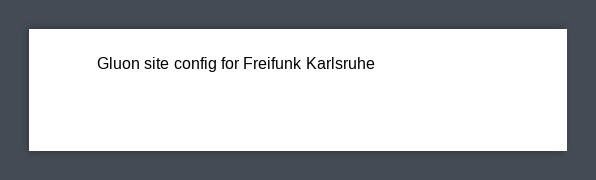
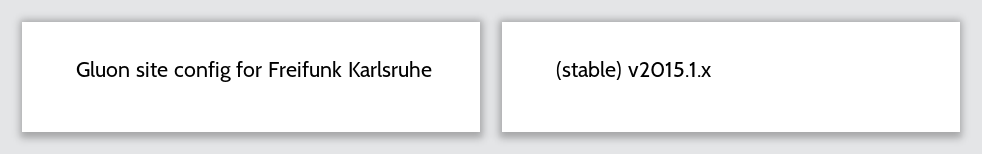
(375, 63) none -> [556,61,711,80] (stable) v2015.1.x

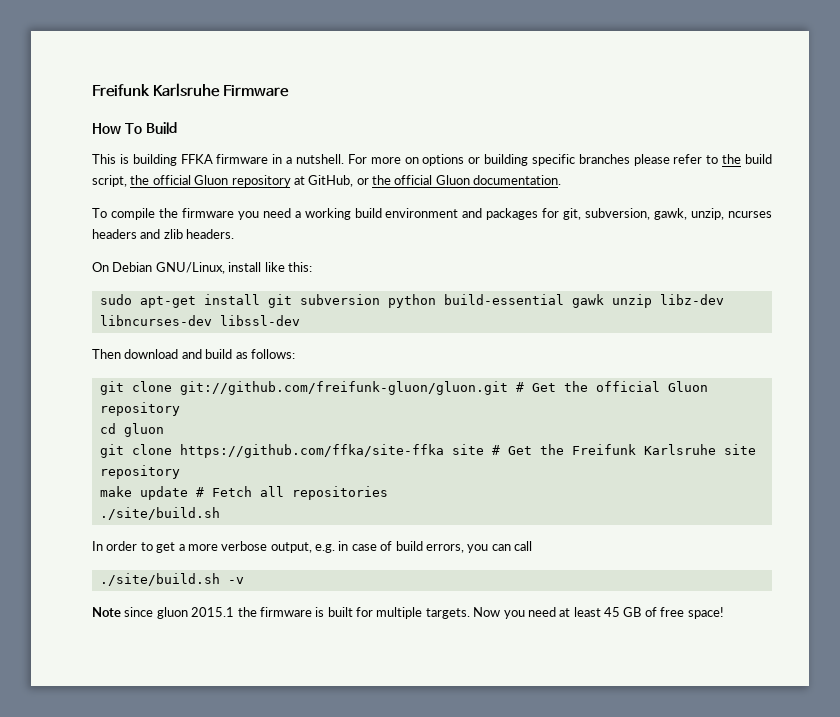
[76,61,711,82] Gluon site config for Freifunk Karlsruhe (stable) v2015.1.x -> [92,83,289,97] [92,122,177,134] [92,154,773,166] [92,175,562,187] [92,208,773,220] [92,229,235,239] [92,262,312,274] [99,294,724,308] [99,315,300,326] [92,349,295,359] [99,381,708,395] [99,402,180,416] [99,423,164,437] [99,444,756,458] [99,465,180,479] [99,486,388,500] [99,507,220,520] [92,541,532,553] [99,573,244,586] [92,607,724,619] Freifunk Karlsruhe Firmware // How To Build // This is building FFKA firmware in a nutshell. For more on options or building specific branches please refer to the build script, the official Gluon repository at GitHub, or the official Gluon documentation. // To compile the firmware you need a working build environment and packages for git, subversion, gawk, unzip, ncurses headers and zlib headers. // On Debian GNU/Linux, install like this: // sudo apt-get install git subversion python build-essential gawk unzip libz-dev libncurses-dev libssl-dev // Then download and build as follows: // git clone git://github.com/freifunk-gluon/gluon.git # Get the official Gluon repository // cd gluon // git clone https://github.com/ffka/site-ffka site # Get the Freifunk Karlsruhe site repository // make update # Fetch all repositories // ./site/build.sh // In order to get a more verbose output, e.g. in case of build errors, you can call // ./site/build.sh -v // Note since gluon 2015.1 the firmware is built for multiple targets. Now you need at least 45 GB of free space!

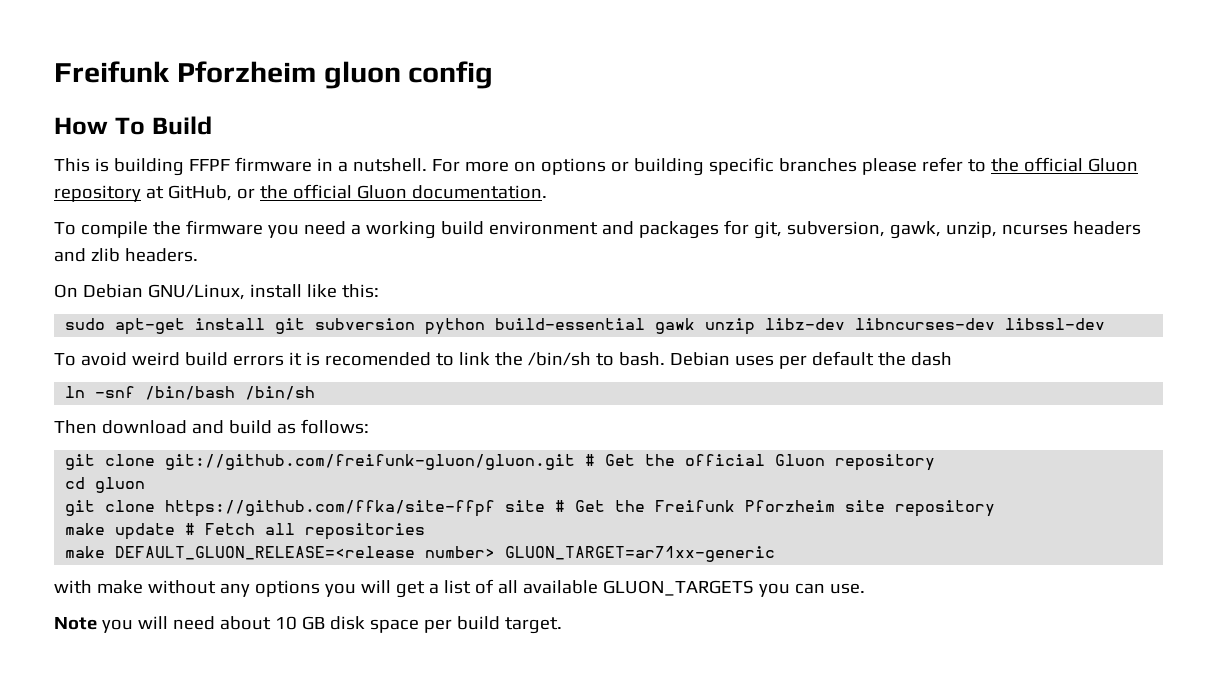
[92,83,289,97] Freifunk Karlsruhe Firmware -> [54,61,494,89] Freifunk Pforzheim gluon config
[180,154,213,164] FFKA -> [188,159,230,171] FFPF
[745,154,773,164] [92,175,150,187] build script, the -> (1019, 165) none
(300, 320) none -> [54,351,952,369] [65,386,316,400] // To avoid weird build errors it is recomended to link the /bin/sh to bash. Debian uses per default the dash // ln -snf /bin/bash /bin/sh
[179,444,444,458] https://github.com/ffka/site-ffka -> [165,500,496,517] https://github.com/ffka/site-ffpf
[643,444,716,455] Karlsruhe -> [745,500,836,512] Pforzheim
[99,507,220,520] [92,541,532,553] [99,573,244,586] [92,607,724,619] ./site/build.sh // In order to get a more verbose output, e.g. in case of build errors, you can call // ./site/build.sh -v // Note since gluon 2015.1 the firmware is built for multiple targets. Now you need at least 45 GB of free space! -> [65,546,776,562] [54,579,865,598] [54,616,562,634] make DEFAULT_GLUON_RELEASE=<release number> GLUON_TARGET=ar71xx-generic // with make without any options you will get a list of all available GLUON_TARGETS you can use. // Note you will need about 10 GB disk space per build target.

